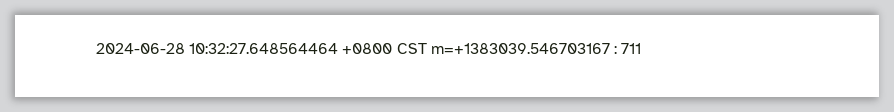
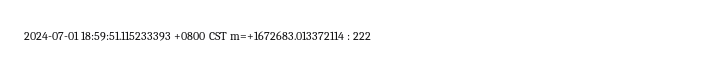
[96,43,642,54] 2024-06-28 10:32:27.648564464 +0800 CST m=+1383039.546703167 : 711 -> [24,31,372,41] 2024-07-01 18:59:51.115233393 +0800 CST m=+1672683.013372114 : 222

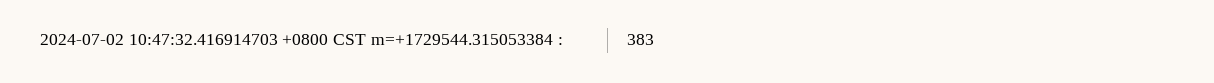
[24,31,372,41] 2024-07-01 18:59:51.115233393 +0800 CST m=+1672683.013372114 : 222 -> [40,34,654,45] 2024-07-02 10:47:32.416914703 +0800 CST m=+1729544.315053384 : 383

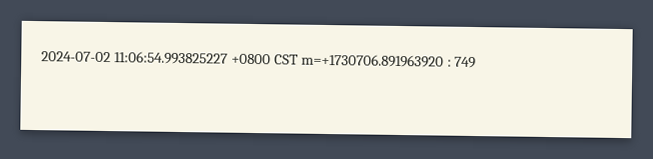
[128,34,278,45] 10:47:32.416914703 -> [113,51,228,65] 11:06:54.993825227
[370,34,654,45] m=+1729544.315053384 : 383 -> [300,53,477,69] m=+1730706.891963920 : 749

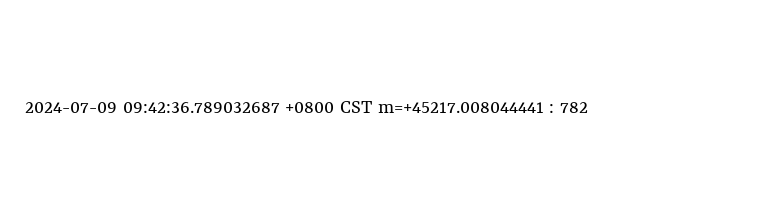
[41,51,477,69] 2024-07-02 11:06:54.993825227 +0800 CST m=+1730706.891963920 : 749 -> [25,101,589,113] 2024-07-09 09:42:36.789032687 +0800 CST m=+45217.008044441 : 782

